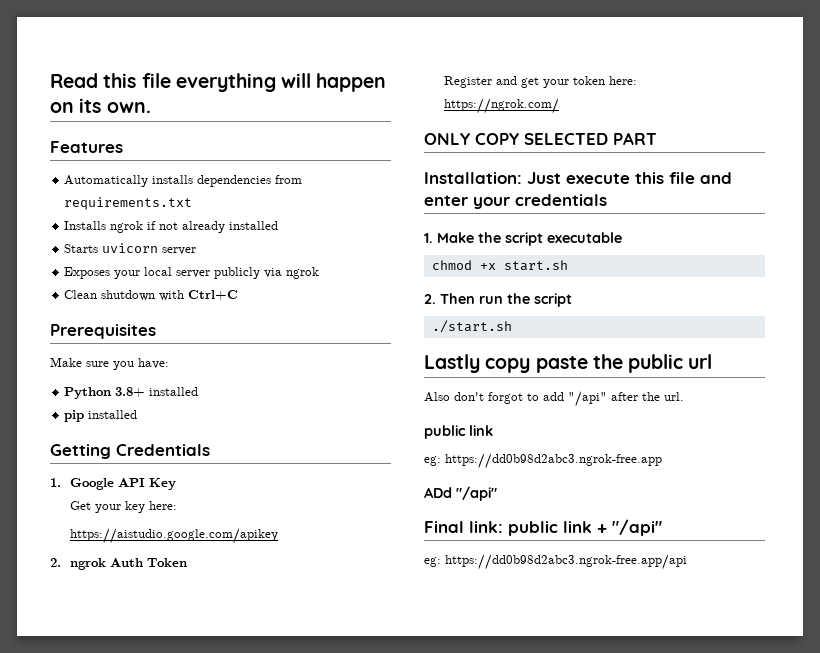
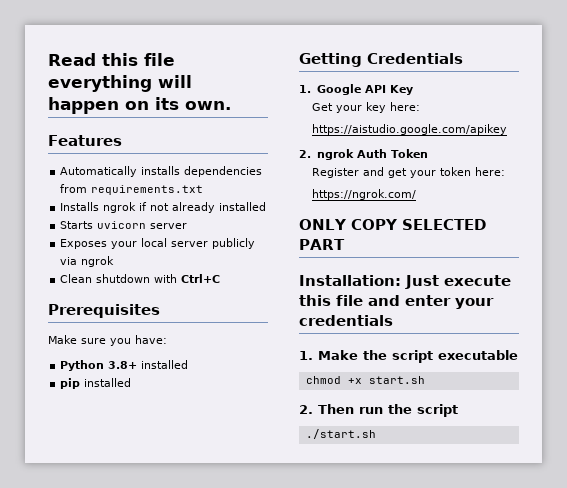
[424,354,713,373] [424,391,684,407] [424,425,493,439] [424,453,662,469] [424,486,497,501] [424,519,662,536] [424,554,687,570] // Lastly copy paste the public url // Also don't forgot to add "/api" after the url. // public link // eg: https://dd0b98d2abc3.ngrok-free.app // ADd "/api" // Final link: public link + "/api" // eg: https://dd0b98d2abc3.ngrok-free.app/api -> (376, 434) none

